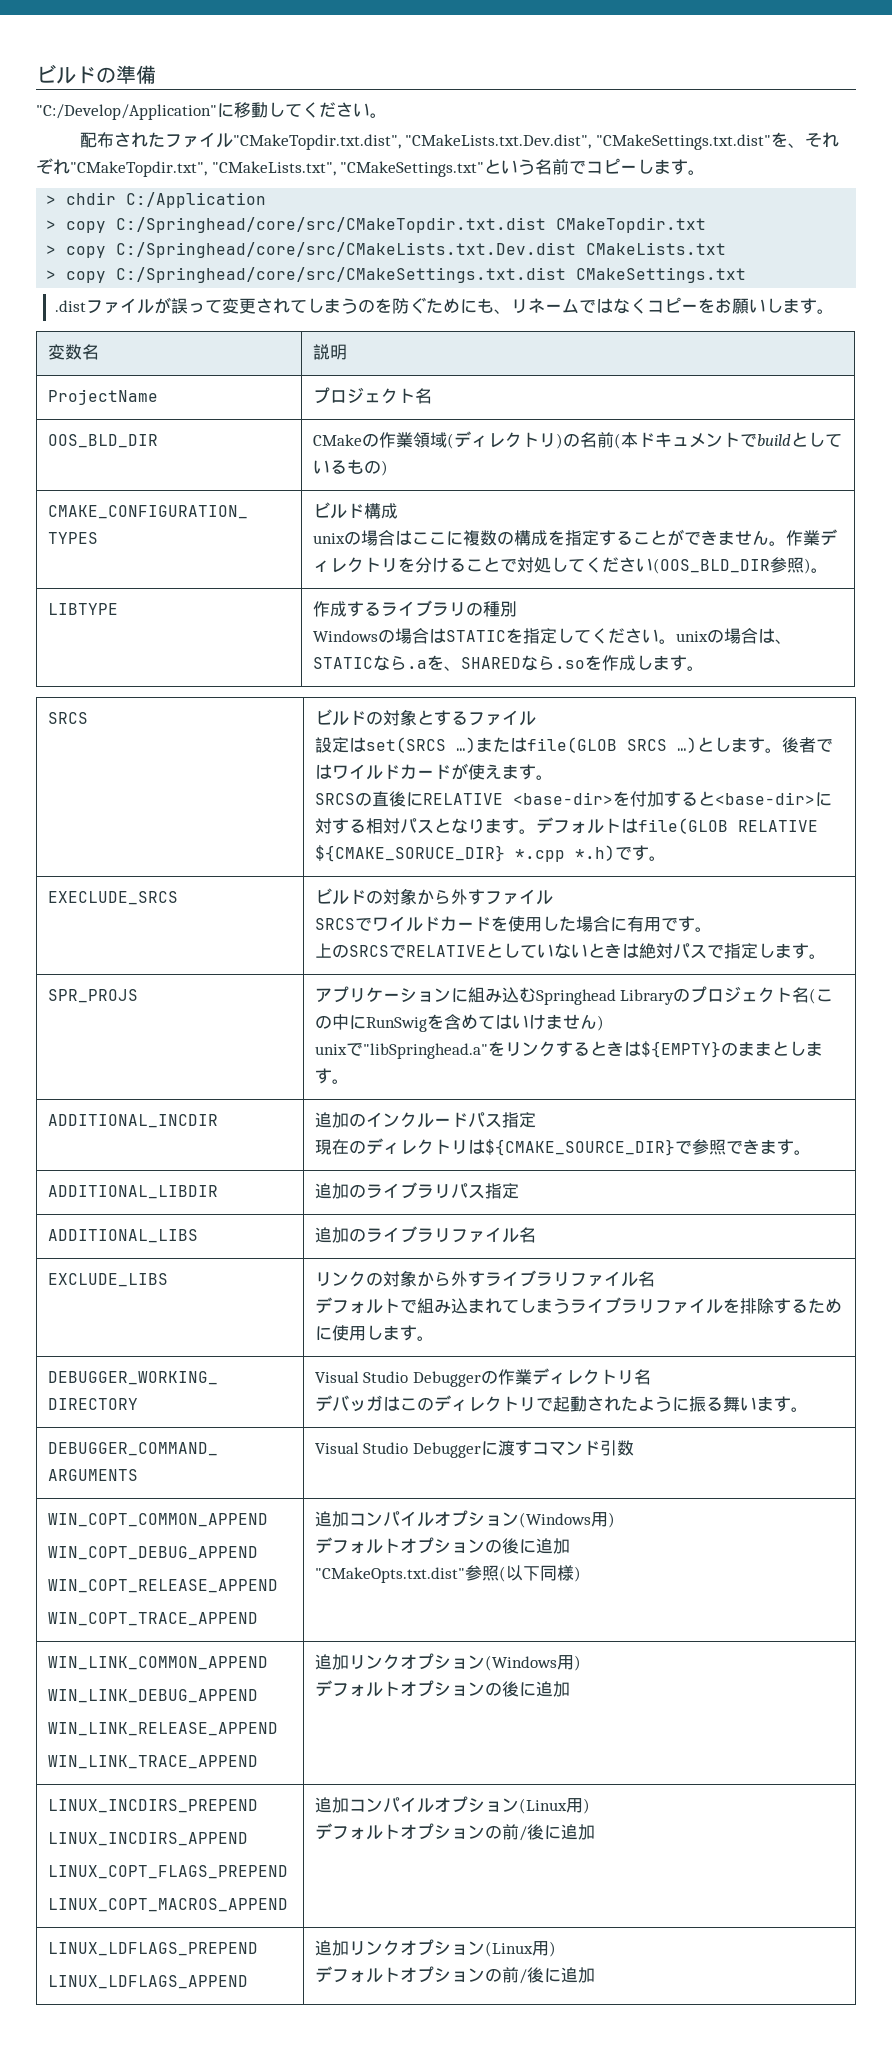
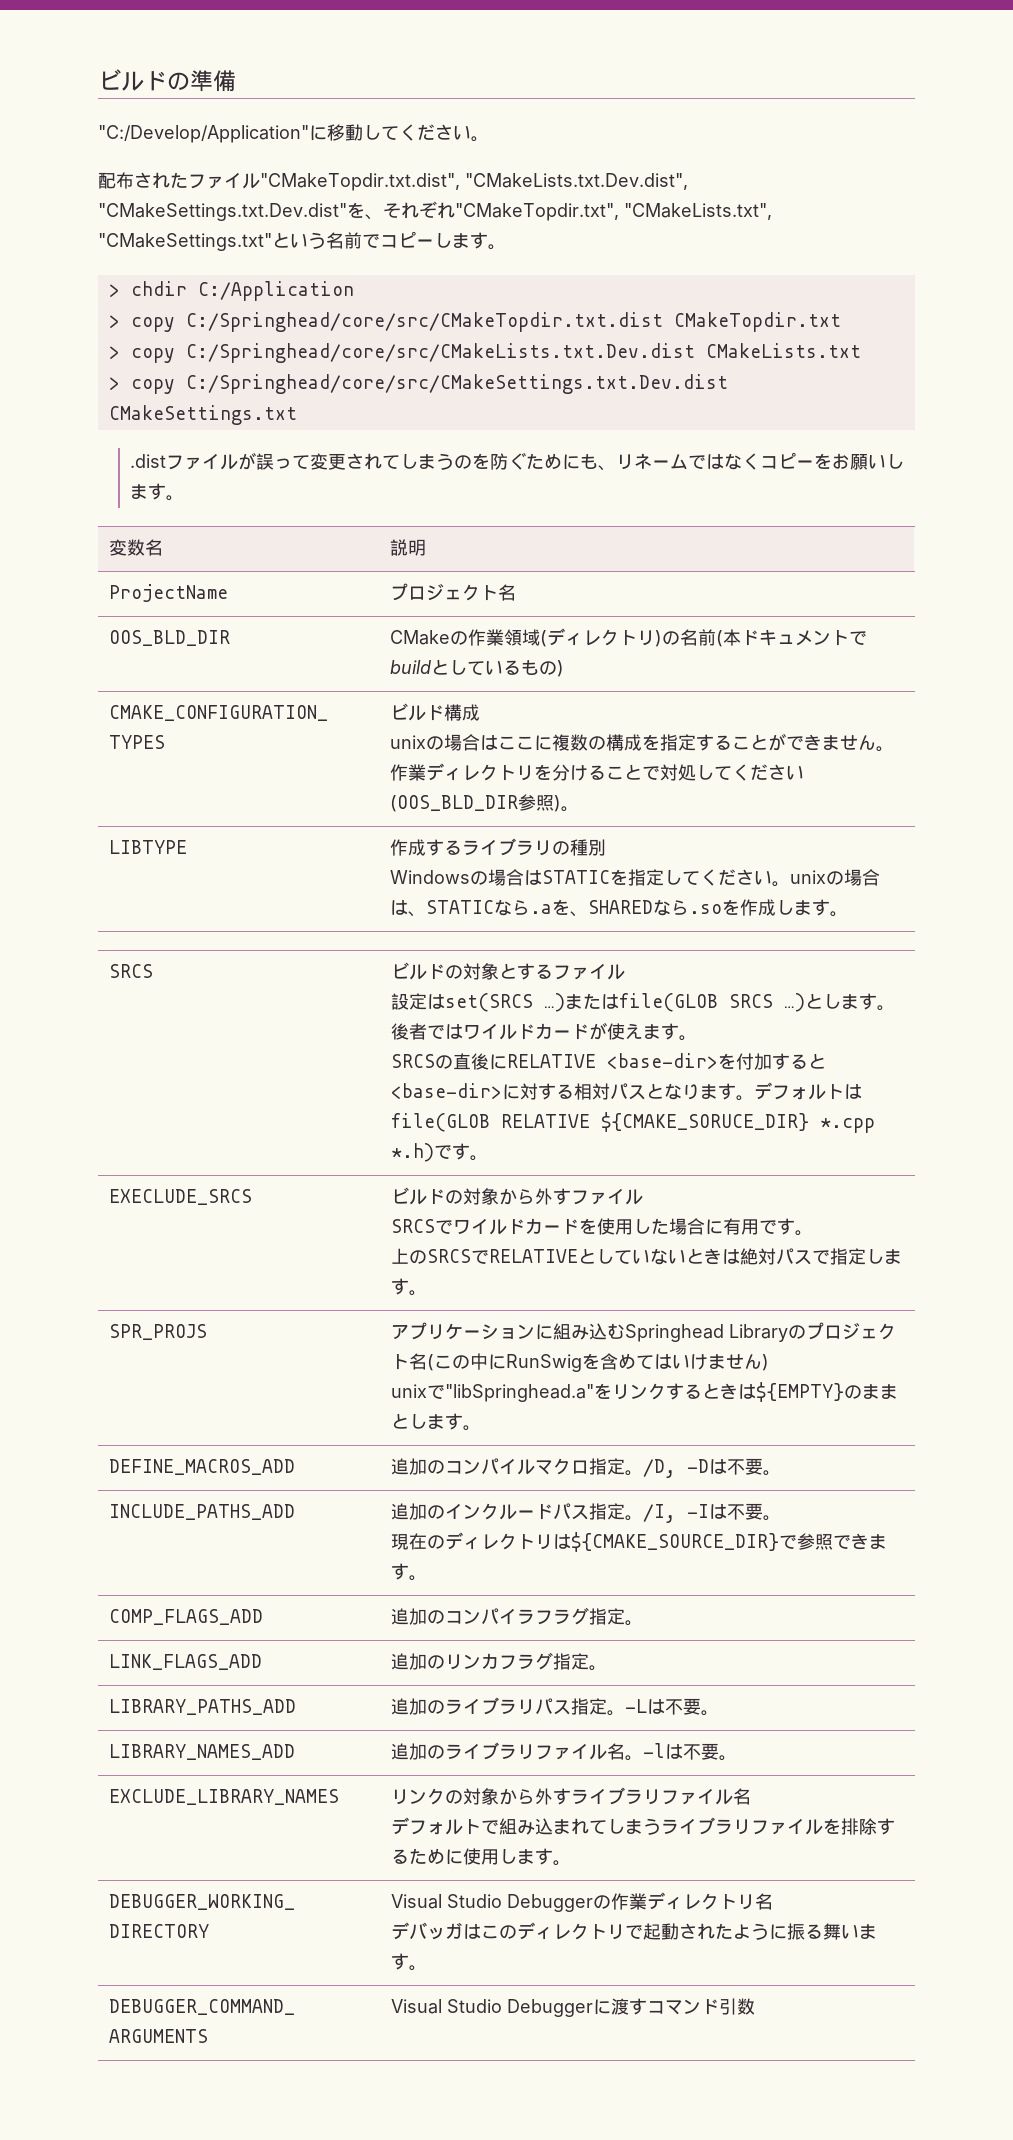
[596,134,772,150] "CMakeSettings.txt.dist" -> [98,203,347,221] "CMakeSettings.txt.Dev.dist"
[116,267,567,283] C:/Springhead/core/src/CMakeSettings.txt.dist -> [185,374,728,394] C:/Springhead/core/src/CMakeSettings.txt.Dev.dist
[47,1114,218,1128] ADDITIONAL_INCDIR -> [109,1459,296,1475] [391,1458,782,1478] [109,1504,296,1520] DEFINE_MACROS_ADD | 追加のコンパイルマクロ指定。/D, -Dは不要。 // INCLUDE_PATHS_ADD
(536, 1120) none -> [625,1503,782,1523] 。/I, -Iは不要。
[47,1185,218,1199] ADDITIONAL_LIBDIR -> [109,1609,264,1625] [391,1607,644,1626] [109,1654,263,1670] [391,1652,608,1671] [109,1699,297,1715] COMP_FLAGS_ADD | 追加のコンパイラフラグ指定。 // LINK_FLAGS_ADD | 追加のリンカフラグ指定。 // LIBRARY_PATHS_ADD
[47,1229,198,1243] // ADDITIONAL_LIBS -> [607,1698,720,1716] [109,1744,296,1760] 。-Lは不要。 // LIBRARY_NAMES_ADD
[47,1273,168,1287] // EXCLUDE_LIBS -> [625,1743,738,1761] [109,1789,340,1805] 。-lは不要。 // EXCLUDE_LIBRARY_NAMES
[47,1513,268,1527] [47,1546,258,1560] [47,1579,278,1593] [47,1612,258,1626] [314,1510,615,1528] [314,1537,570,1554] [314,1565,581,1583] [47,1656,268,1670] [47,1689,258,1703] [47,1722,278,1736] [47,1755,258,1769] [314,1653,581,1671] [314,1680,570,1697] [47,1799,258,1813] [47,1832,248,1846] [47,1865,288,1879] [47,1898,288,1912] [314,1796,590,1814] [314,1823,595,1841] [47,1942,258,1956] [47,1975,248,1989] [314,1939,556,1957] [314,1966,595,1984] // WIN_COPT_COMMON_APPEND // WIN_COPT_DEBUG_APPEND // WIN_COPT_RELEASE_APPEND // WIN_COPT_TRACE_APPEND | 追加コンパイルオプション(Windows用) // デフォルトオプションの後に追加 // "CMakeOpts.txt.dist"参照(以下同様) // WIN_LINK_COMMON_APPEND // WIN_LINK_DEBUG_APPEND // WIN_LINK_RELEASE_APPEND // WIN_LINK_TRACE_APPEND | 追加リンクオプション(Windows用) // デフォルトオプションの後に追加 // LINUX_INCDIRS_PREPEND // LINUX_INCDIRS_APPEND // LINUX_COPT_FLAGS_PREPEND // LINUX_COPT_MACROS_APPEND | 追加コンパイルオプション(Linux用) // デフォルトオプションの前/後に追加 // LINUX_LDFLAGS_PREPEND // LINUX_LDFLAGS_APPEND | 追加リンクオプション(Linux用) // デフォルトオプションの前/後に追加 -> (756, 2006) none

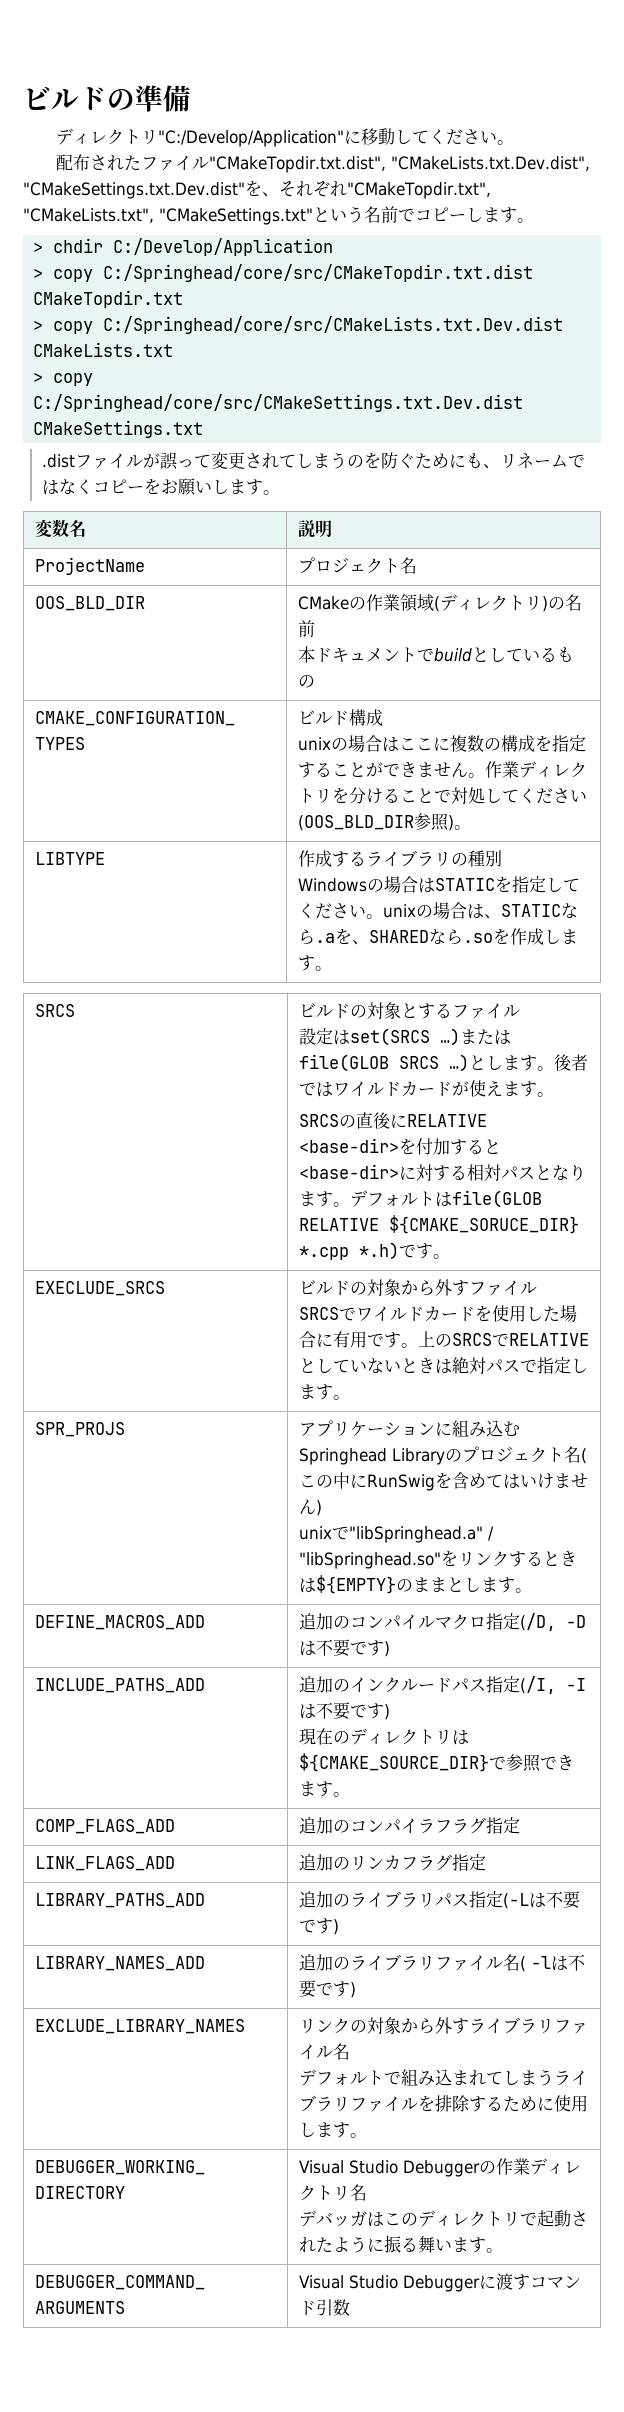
(236, 81) none -> [55,128,158,145] ディレクトリ
[197,281,354,301] C:/Application -> [113,238,334,256] C:/Develop/Application
[716,630,724,647] ( -> (315, 628) //
[557,660,565,677] ) -> (315, 681) none
(814, 1233) // -> (418, 1345) none
(595, 1393) none -> [487,1526,494,1541] [298,1552,441,1569] / "libSpringhead.so"
[625,1459,677,1478] 。/D, -> [519,1613,556,1631] (/D,
[763,1470,782,1476] 。 -> [349,1640,390,1657] です)
[625,1503,782,1523] 。/I, -Iは不要。 -> [519,1676,586,1694] [298,1702,390,1720] (/I, -Iは不要です)
[625,1620,644,1626] 。 -> (520, 1825) none
[589,1665,608,1671] 。 -> (486, 1862) none
[607,1698,720,1716] 。-Lは不要。 -> [502,1891,580,1909] [298,1918,339,1935] (-Lは不要です)
[625,1743,738,1761] 。-lは不要。 -> [519,1954,585,1972] [298,1980,356,1998] ( -lは不要です)

